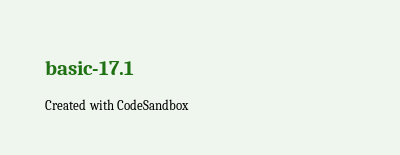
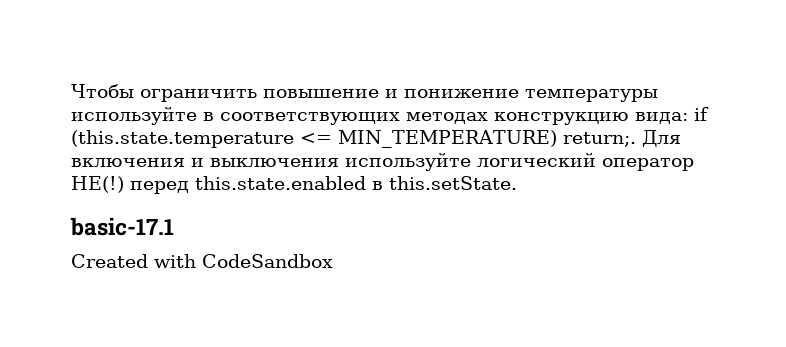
(45, 67) none -> [71,84,658,102] [71,106,709,125] [71,130,681,148] [71,152,694,171] [71,176,517,194] Чтобы ограничить повышение и понижение температуры используйте в соответствующих методах конструкцию вида: if (this.state.temperature <= MIN_TEMPERATURE) return;. Для включения и выключения используйте логический оператор НЕ(!) перед this.state.enabled в this.setState. //

